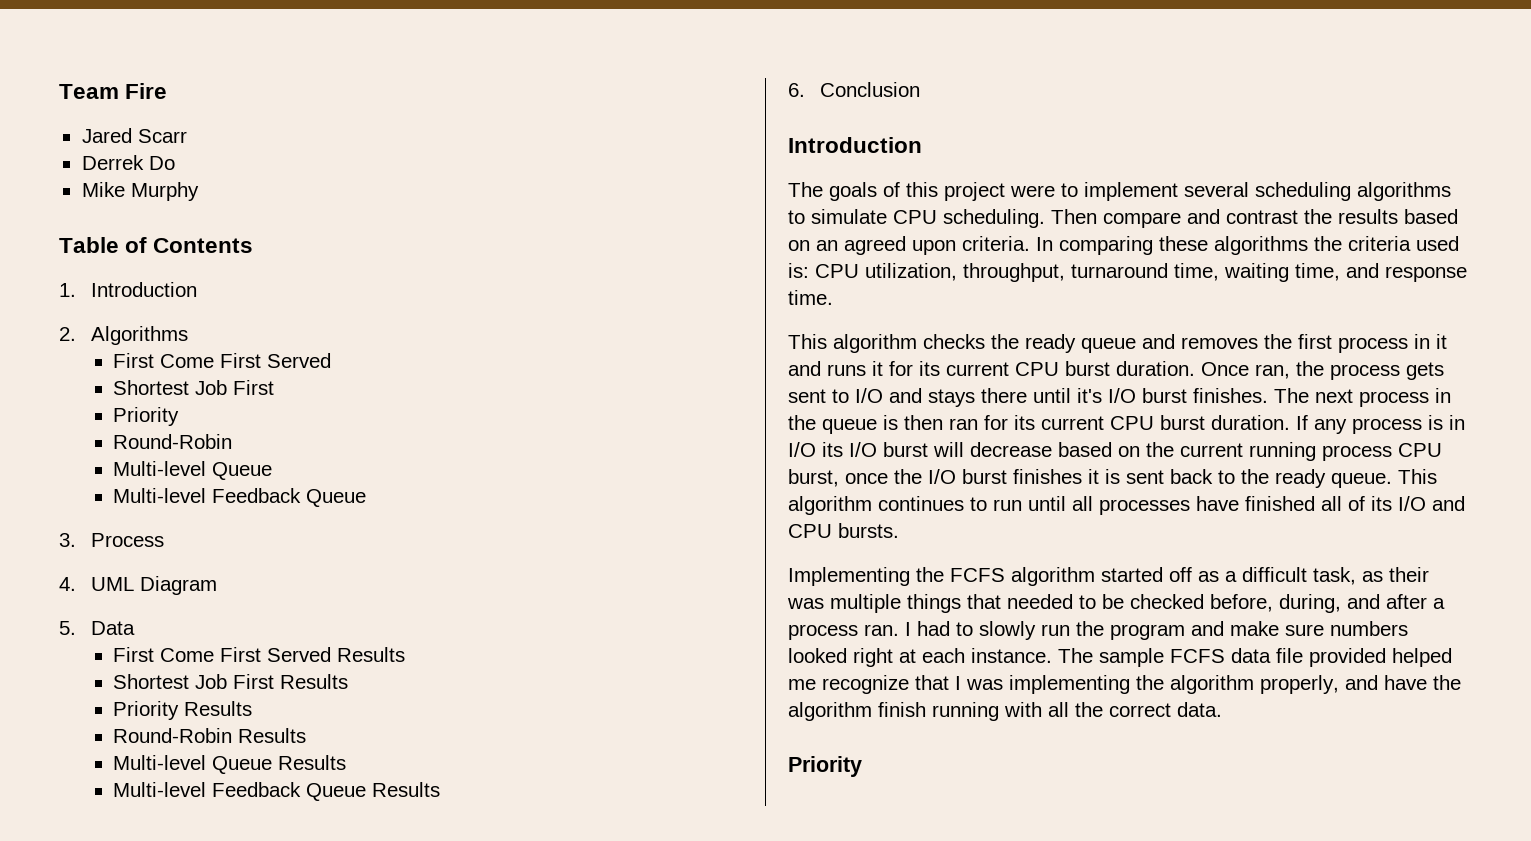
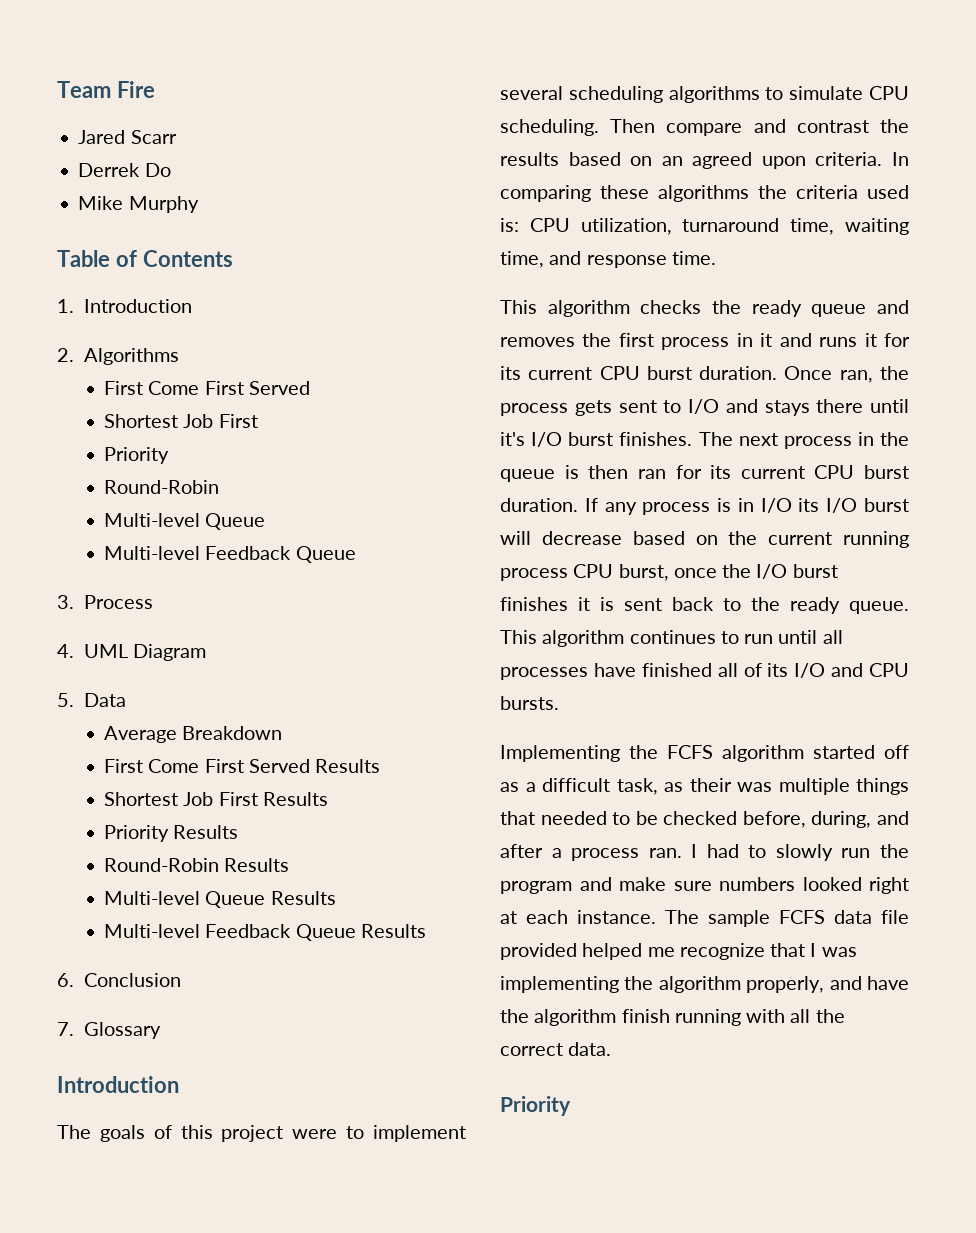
(135, 628) none -> [104,726,283,743] // Average Breakdown
(920, 89) none -> [57,1022,161,1039] // 7. Glossary
[963,263,1065,282] throughput, -> (672, 226) none

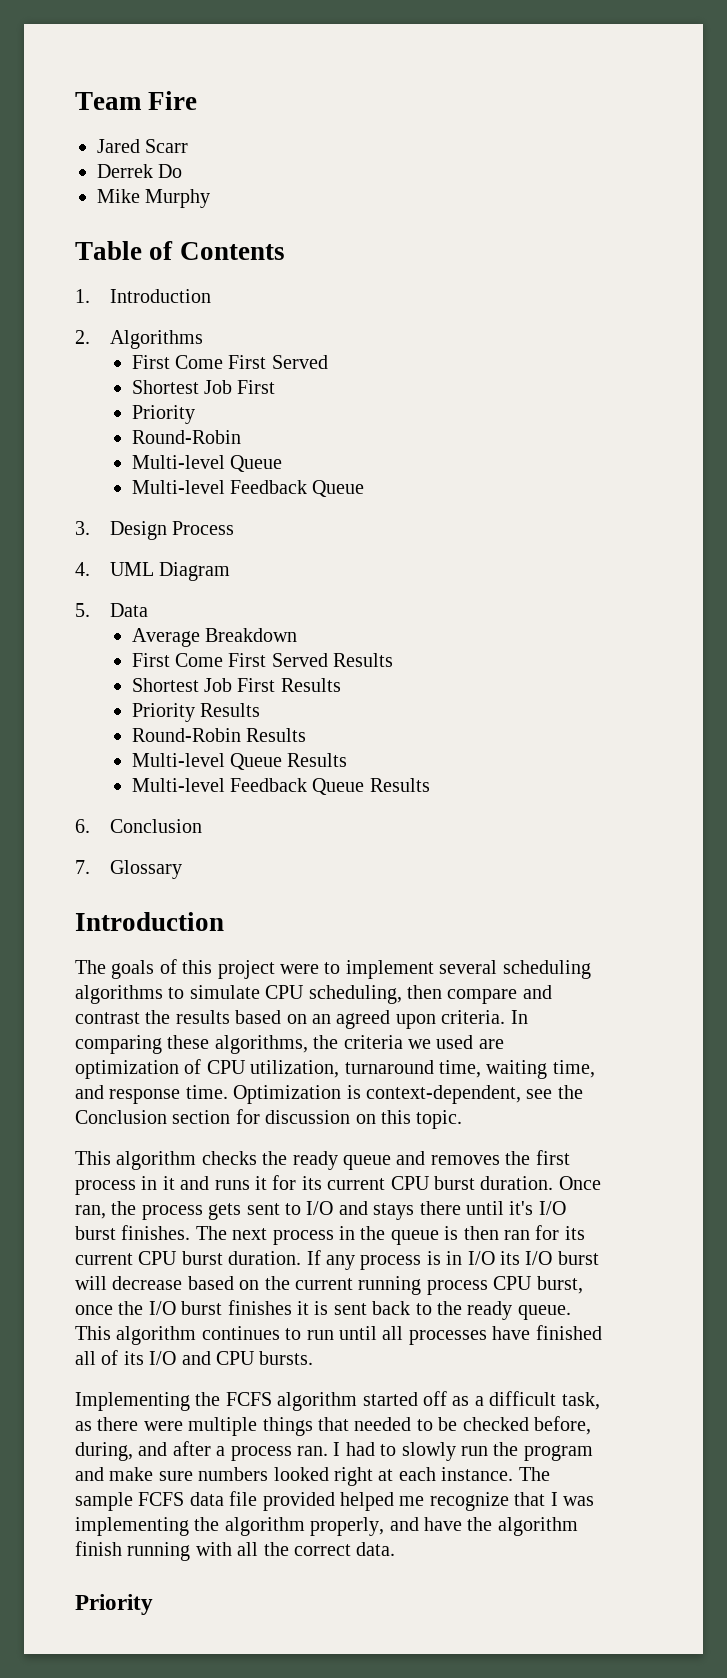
(74, 602) none -> [109,521,167,540] Design
[500,119,656,136] scheduling. Then -> [308,985,442,1004] scheduling, then
[658,185,749,202] algorithms -> [214,1035,308,1054] algorithms,
[867,185,909,199] [500,218,519,232] used is: -> [408,1035,504,1049] [75,1059,202,1079] we used are optimization of
(716, 258) none -> [233,1085,583,1104] [75,1109,463,1129] Optimization is context-dependent, see the Conclusion section for discussion on this topic.
[689,778,772,792] their was -> [97,1417,183,1431] there were

